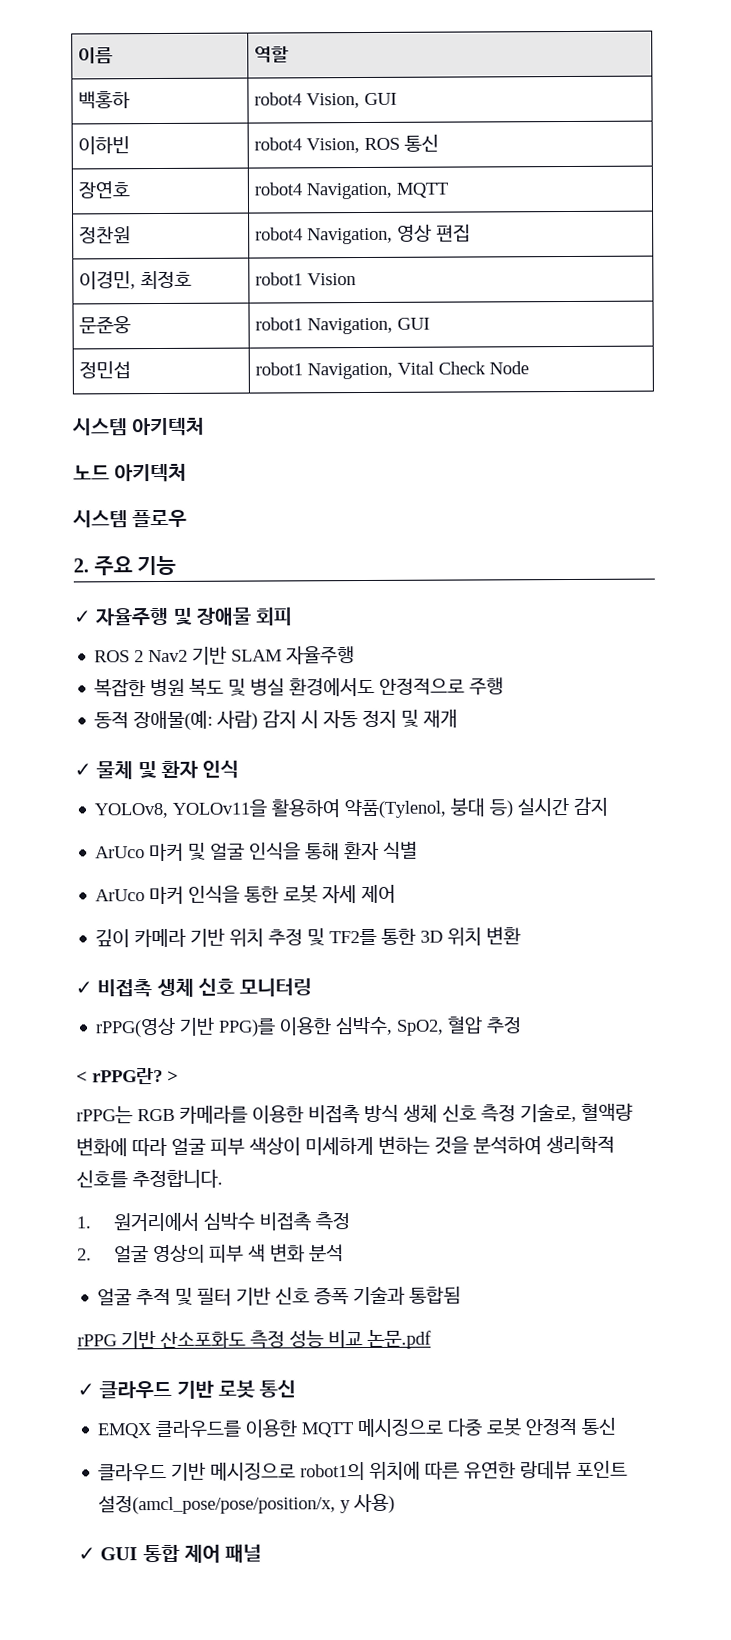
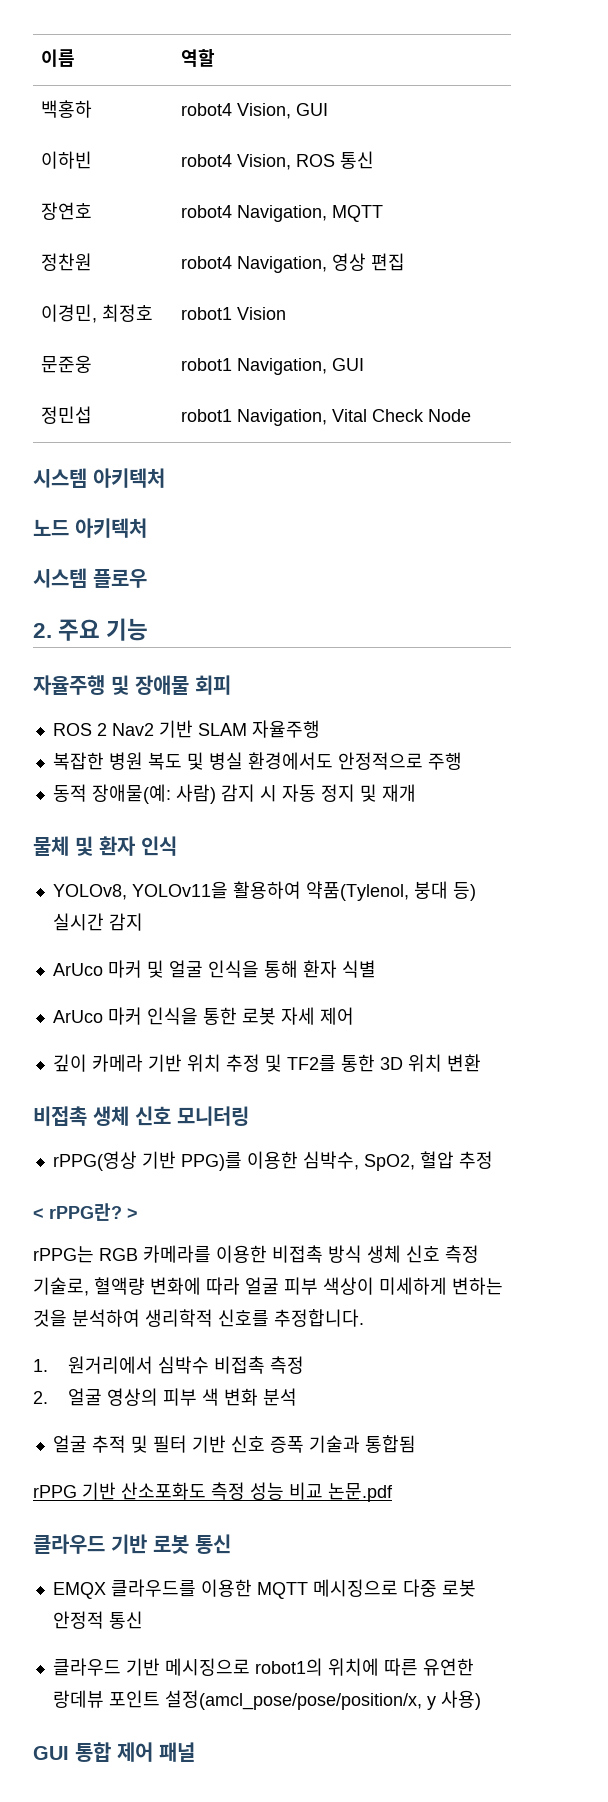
[73,610,92,624] ✓ -> (149, 629) none
[74,763,92,777] ✓ -> (416, 793) none
[75,981,93,995] ✓ -> (481, 1063) none
[77,1383,95,1397] ✓ -> (393, 1492) none
[78,1547,96,1561] ✓ -> (481, 1700) none

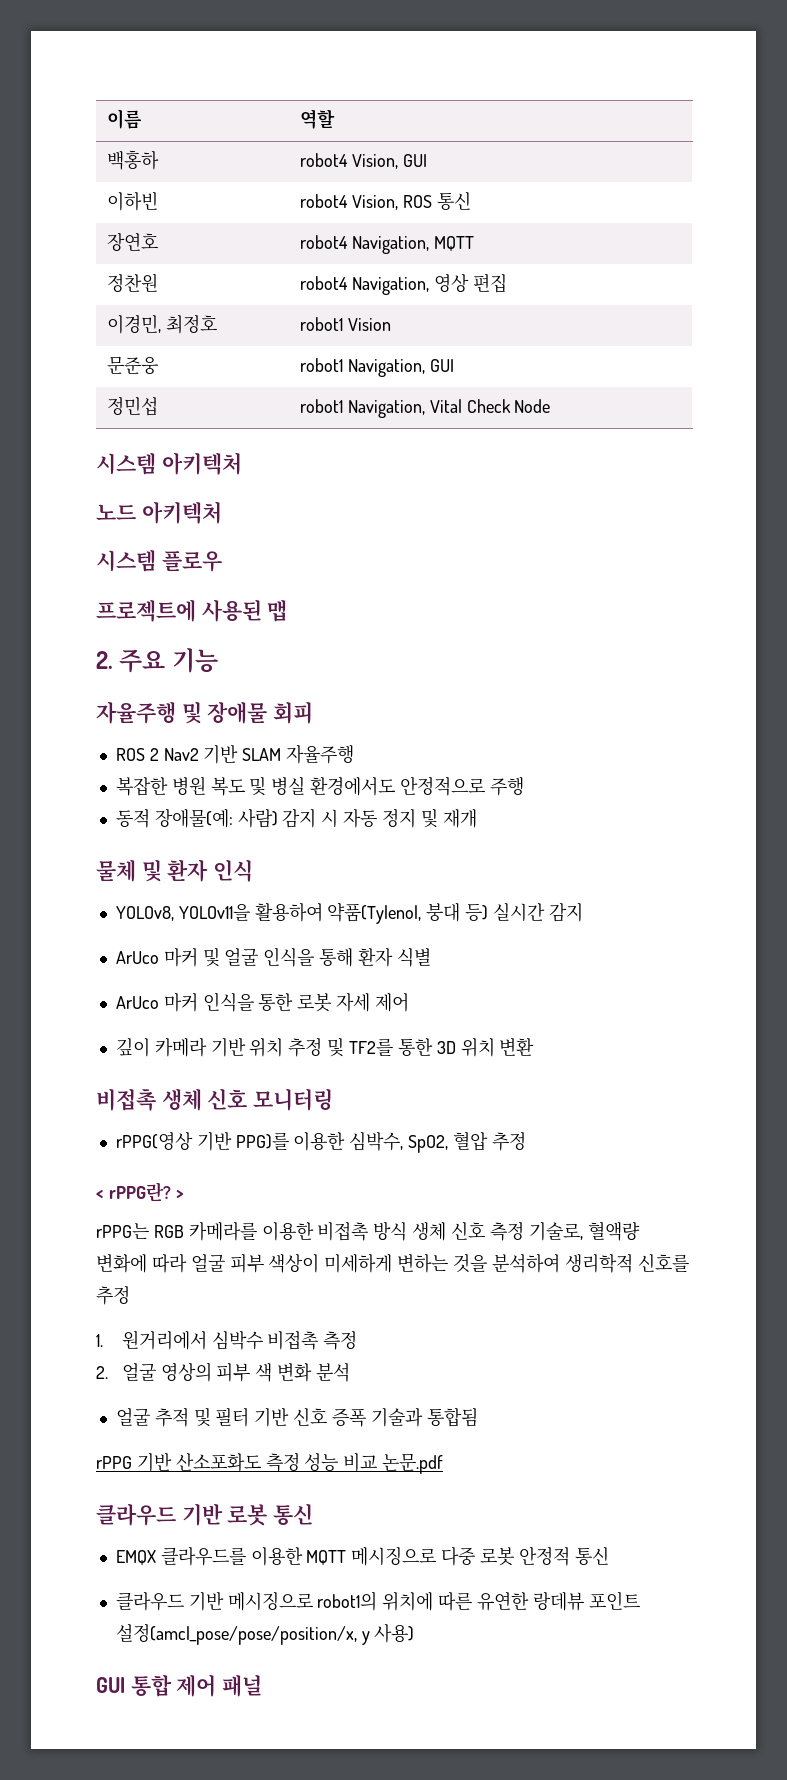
(147, 578) none -> [96,599,288,622] // 프로젝트에 사용된 맵
[274,1309,364,1327] 추정합니다. -> [96,1286,130,1305] 추정

